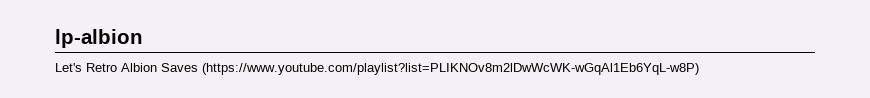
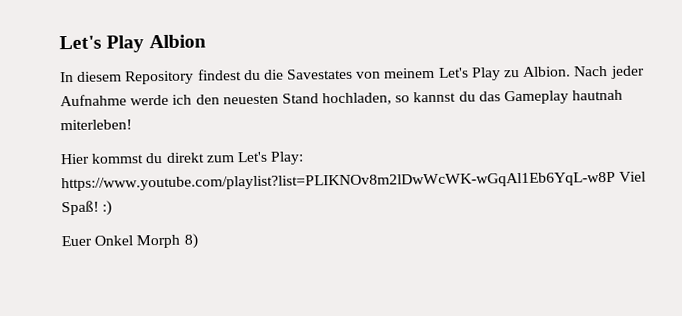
[55,29,143,48] [55,63,699,75] lp-albion // Let's Retro Albion Saves (https://www.youtube.com/playlist?list=PLIKNOv8m2lDwWcWK-wGqAl1Eb6YqL-w8P) -> [59,34,206,53] [60,65,645,85] [60,89,624,107] [60,119,132,131] [60,151,305,165] [61,171,647,192] [61,200,113,216] [61,233,199,249] Let's Play Albion // In diesem Repository findest du die Savestates von meinem Let's Play zu Albion. Nach jeder Aufnahme werde ich den neuesten Stand hochladen, so kannst du das Gameplay hautnah miterleben! // Hier kommst du direkt zum Let's Play: https://www.youtube.com/playlist?list=PLIKNOv8m2lDwWcWK-wGqAl1Eb6YqL-w8P Viel Spaß! :) // Euer Onkel Morph 8)

